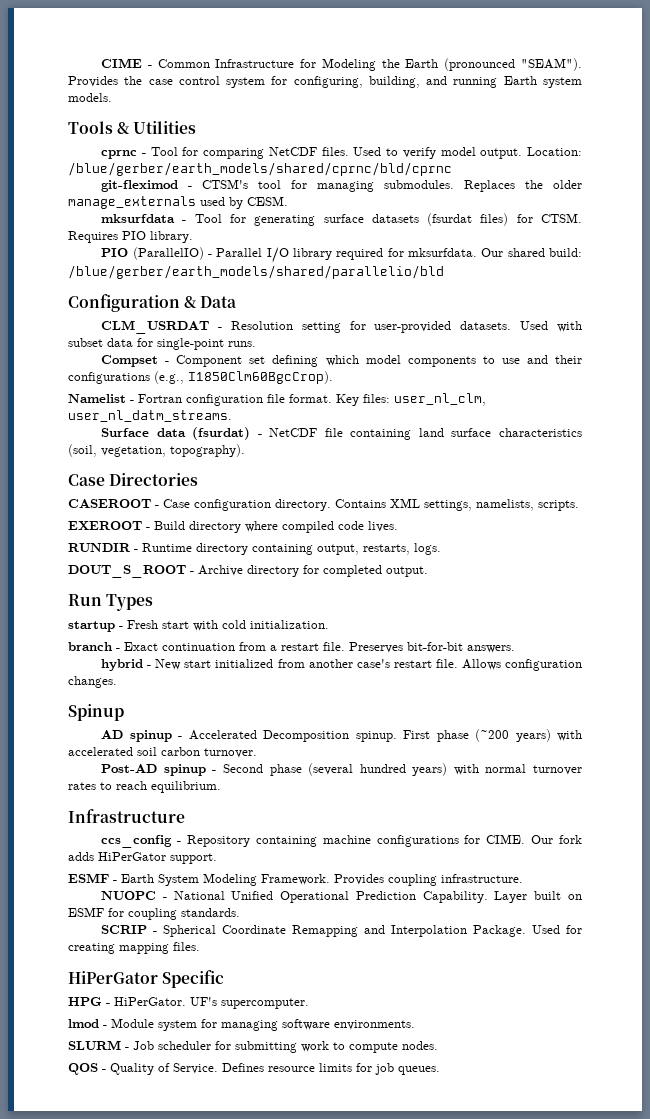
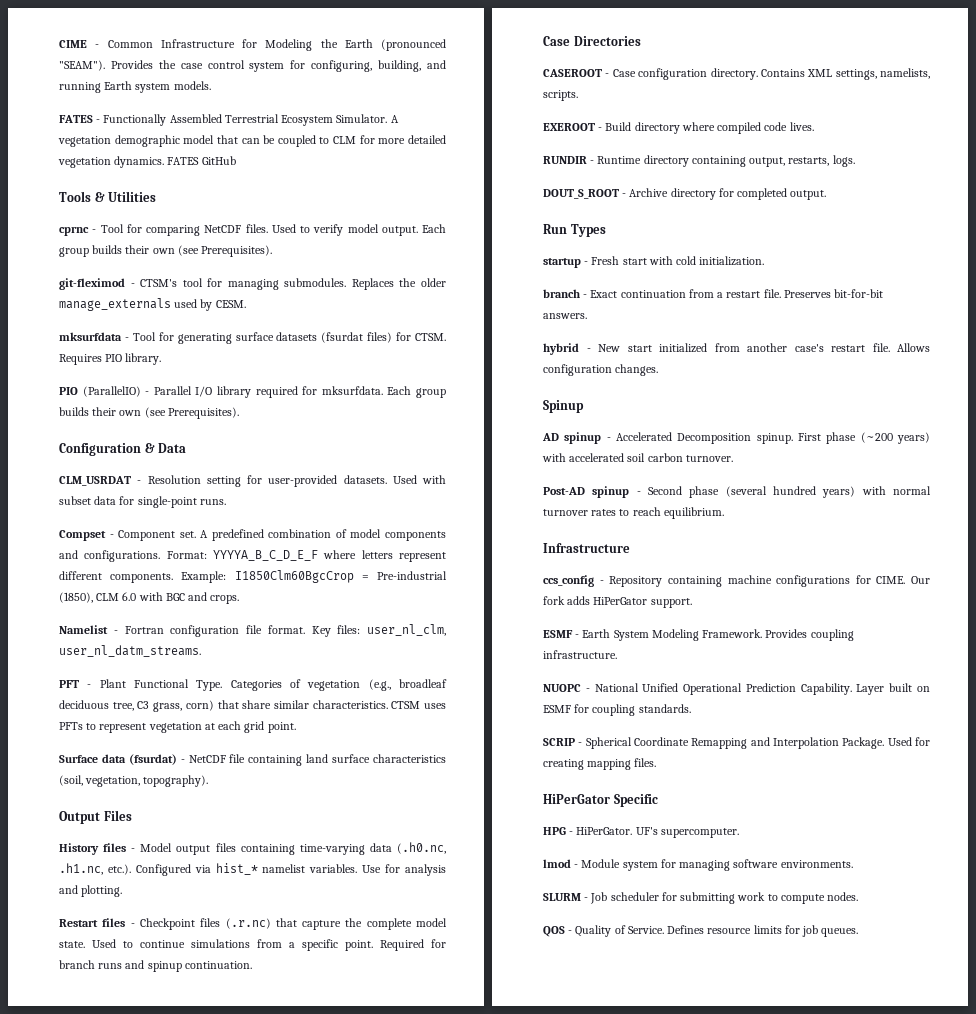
(112, 97) none -> [59,114,399,126] [58,135,446,147] [58,156,236,168] // FATES - Functionally Assembled Terrestrial Ecosystem Simulator. A vegetation demographic model that can be coupled to CLM for more detailed vegetation dynamics. FATES GitHub
[527,147,582,156] [68,162,452,176] Location: /blue/gerber/earth_models/shared/cprnc/bld/cprnc -> [422,224,446,233] [59,245,273,257] Each group builds their own (see Prerequisites).
[481,248,582,257] [68,265,444,279] Our shared build: /blue/gerber/earth_models/shared/parallelio/bld -> [387,386,446,398] [59,407,239,419] Each group builds their own (see Prerequisites).
[249,355,582,367] [68,371,333,384] set defining which model components to use and their configurations (e.g., I1850Clm60BgcCrop). -> [179,529,446,541] [59,550,446,562] [59,570,447,583] [59,592,240,604] set. A predefined combination of model components and configurations. Format: YYYYA_B_C_D_E_F where letters represent different components. Example: I1850Clm60BgcCrop = Pre-industrial (1850), CLM 6.0 with BGC and crops.
(232, 416) none -> [59,679,447,691] [59,700,446,712] [59,721,296,733] // PFT - Plant Functional Type. Categories of vegetation (e.g., broadleaf deciduous tree, C3 grass, corn) that share similar characteristics. CTSM uses PFTs to represent vegetation at each grid point.
(245, 450) none -> [59,810,132,824] [59,842,446,855] [59,863,447,876] [59,885,123,897] [59,918,448,930] [59,939,446,951] [59,960,252,972] // Output Files // History files - Model output files containing time-varying data (.h0.nc, .h1.nc, etc.). Configured via hist_* namelist variables. Use for analysis and plotting. // Restart files - Checkpoint files (.r.nc) that capture the complete model state. Used to continue simulations from a specific point. Required for branch runs and spinup continuation.

